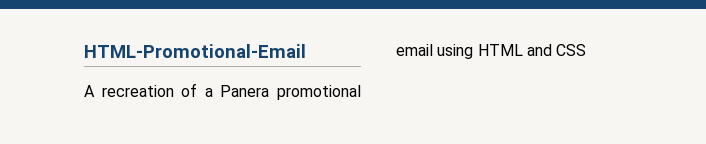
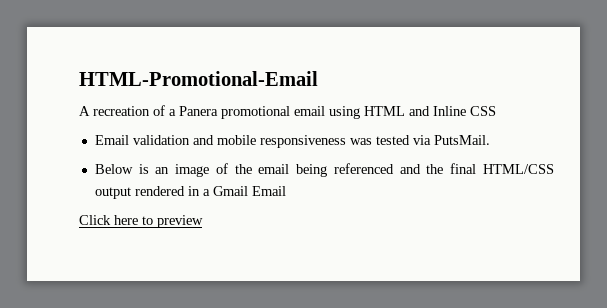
(552, 50) none -> [433,106,466,116] Inline
(587, 50) none -> [94,135,490,148] [94,163,554,177] [94,186,286,199] [79,215,203,228] // Email validation and mobile responsiveness was tested via PutsMail. // Below is an image of the email being referenced and the final HTML/CSS output rendered in a Gmail Email // Click here to preview

